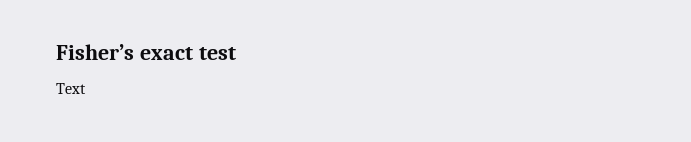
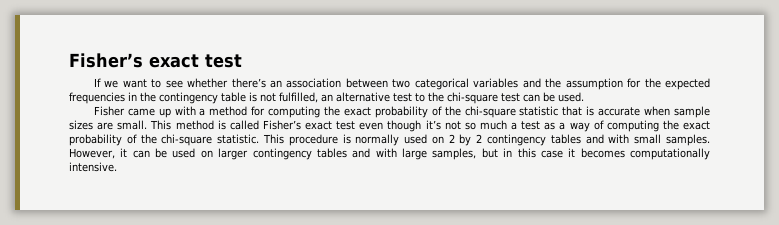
[56,83,86,94] Text -> [93,78,710,90] [69,92,584,104] [93,106,711,118] [69,120,710,132] [69,134,710,146] [69,148,710,160] [69,162,117,172] If we want to see whether there’s an association between two categorical variables and the assumption for the expected frequencies in the contingency table is not fulfilled, an alternative test to the chi-square test can be used. // Fisher came up with a method for computing the exact probability of the chi-square statistic that is accurate when sample sizes are small. This method is called Fisher’s exact test even though it’s not so much a test as a way of computing the exact probability of the chi-square statistic. This procedure is normally used on 2 by 2 contingency tables and with small samples. However, it can be used on larger contingency tables and with large samples, but in this case it becomes computationally intensive.

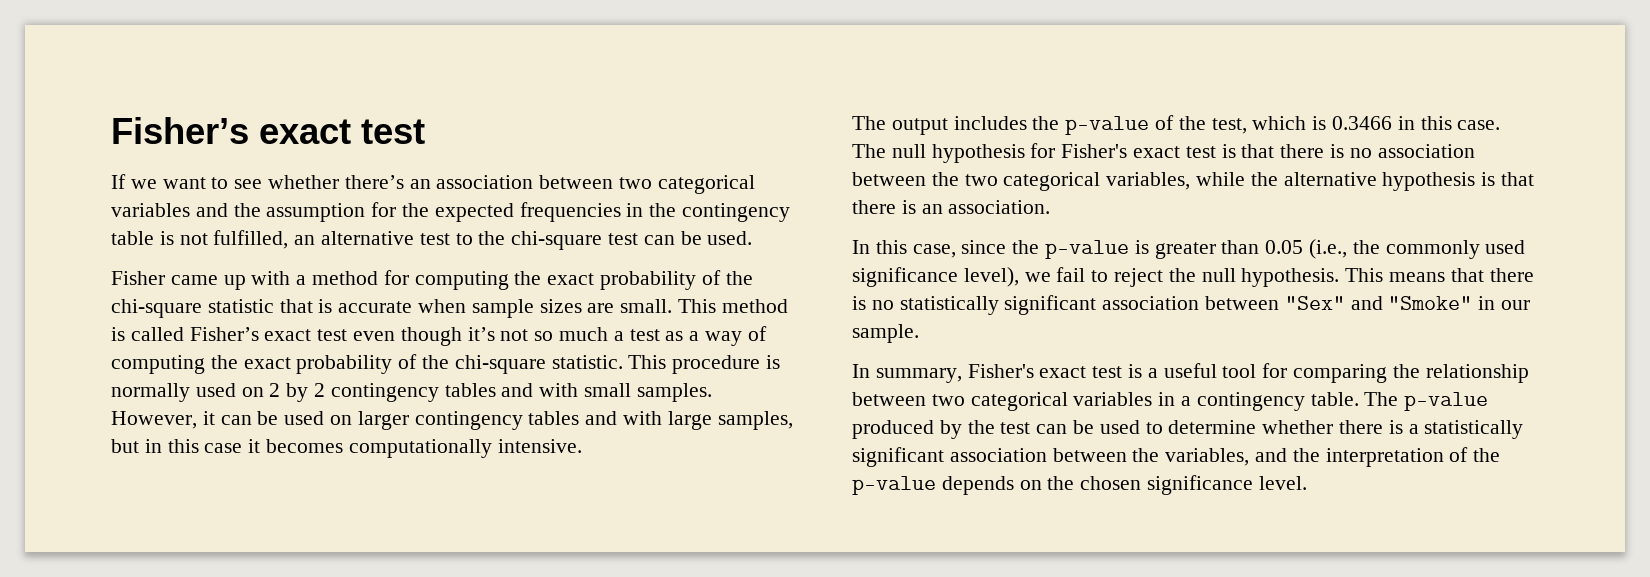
(117, 167) none -> [852,115,1501,135] [852,143,1475,163] [852,172,1535,191] [852,200,1051,214] [852,239,1526,259] [852,267,1534,287] [852,295,1531,315] [852,324,919,343] [852,363,1529,383] [852,392,1489,411] [852,420,1524,439] [852,447,1501,467] [852,475,1307,495] // The output includes the p-value of the test, which is 0.3466 in this case. The null hypothesis for Fisher's exact test is that there is no association between the two categorical variables, while the alternative hypothesis is that there is an association. // In this case, since the p-value is greater than 0.05 (i.e., the commonly used significance level), we fail to reject the null hypothesis. This means that there is no statistically significant association between "Sex" and "Smoke" in our sample. // In summary, Fisher's exact test is a useful tool for comparing the relationship between two categorical variables in a contingency table. The p-value produced by the test can be used to determine whether there is a statistically significant association between the variables, and the interpretation of the p-value depends on the chosen significance level.

